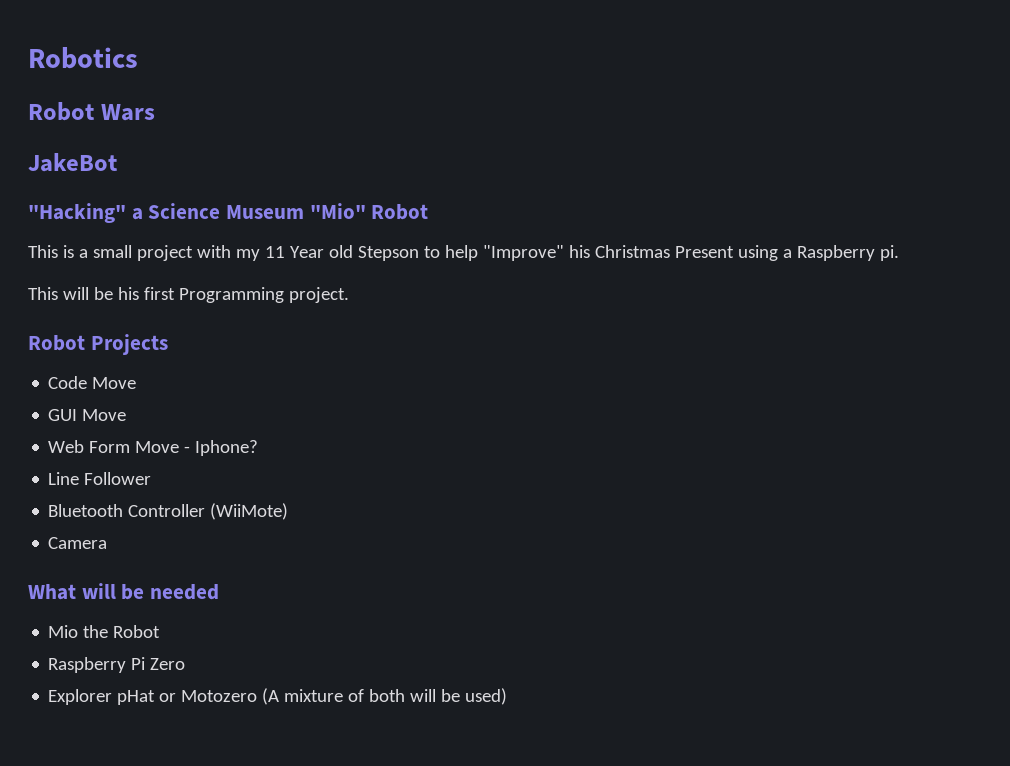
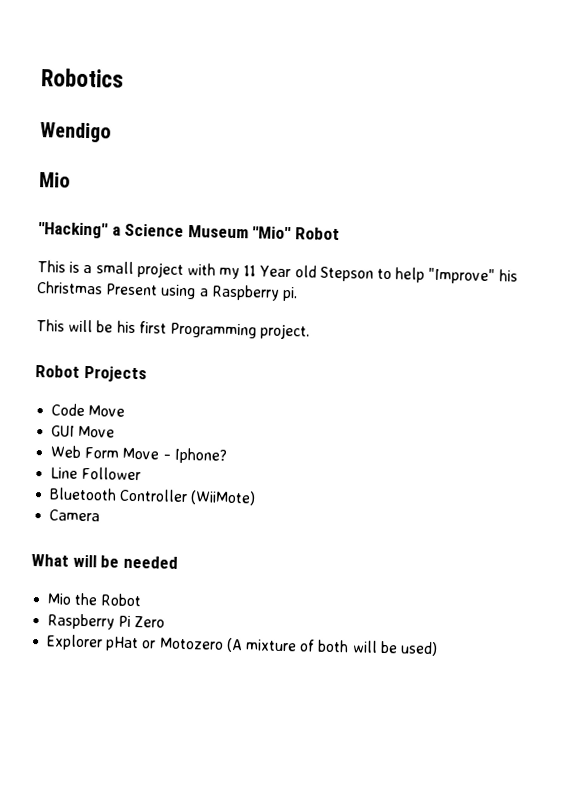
[28,102,155,121] [28,153,117,172] Robot Wars // JakeBot -> [40,122,111,143] [39,172,70,188] Wendigo // Mio

